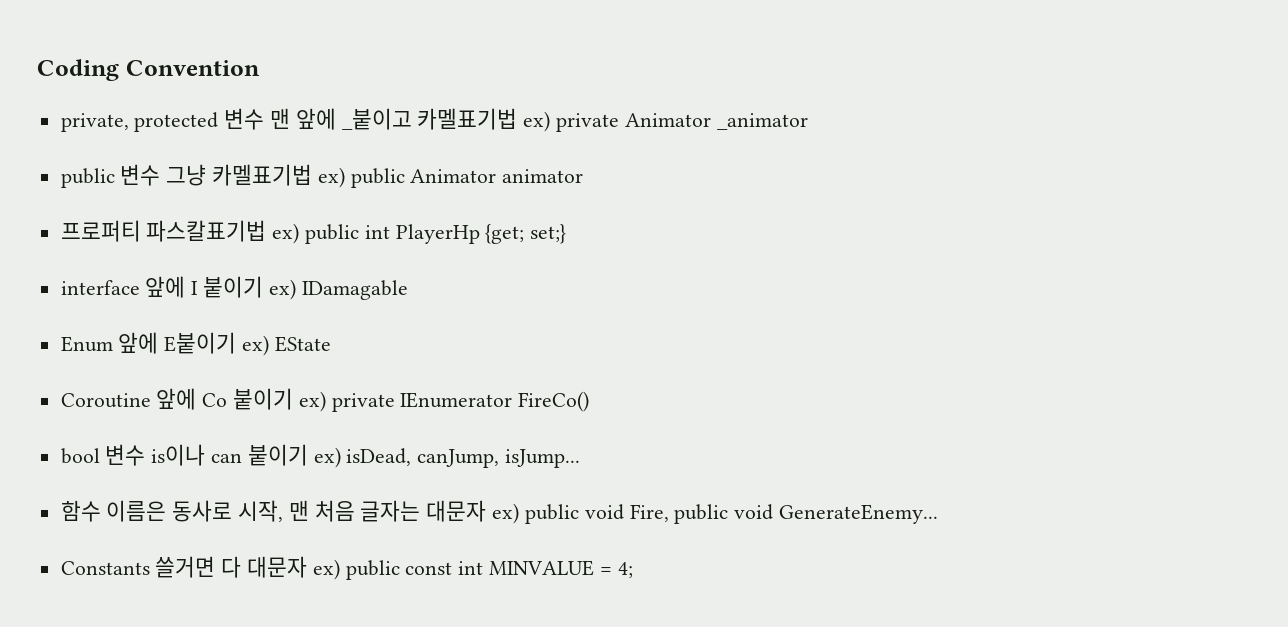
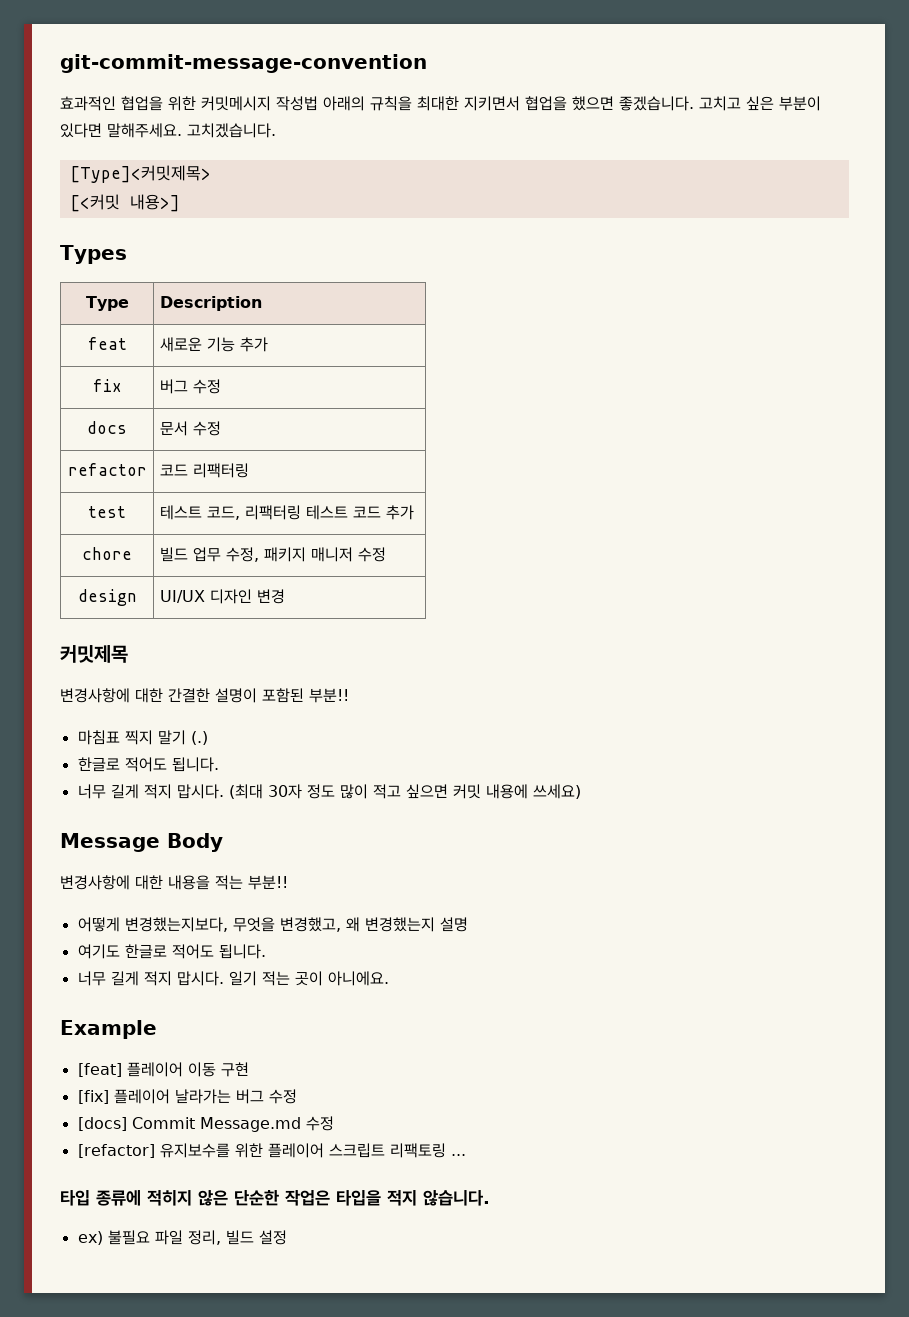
[37,59,260,81] [60,108,808,132] [60,164,584,188] [60,220,567,244] [60,276,408,300] [60,332,331,356] [60,388,590,412] [60,444,581,468] [60,500,938,524] [60,556,633,580] Coding Convention // private, protected 변수 맨 앞에 _붙이고 카멜표기법 ex) private Animator _animator // public 변수 그냥 카멜표기법 ex) public Animator animator // 프로퍼티 파스칼표기법 ex) public int PlayerHp {get; set;} // interface 앞에 I 붙이기 ex) IDamagable // Enum 앞에 E붙이기 ex) EState // Coroutine 앞에 Co 붙이기 ex) private IEnumerator FireCo() // bool 변수 is이나 can 붙이기 ex) isDead, canJump, isJump... // 함수 이름은 동사로 시작, 맨 처음 글자는 대문자 ex) public void Fire, public void GenerateEnemy... // Constants 쓸거면 다 대문자 ex) public const int MINVALUE = 4; -> [60,54,427,73] [60,96,821,111] [60,123,276,138] [69,165,211,183] [69,194,180,212] [60,245,127,264] [85,296,129,311] [159,296,262,311] [87,337,127,350] [159,337,268,352] [92,379,122,392] [159,379,221,394] [87,421,127,434] [159,421,221,436] [67,463,147,476] [159,463,249,478] [88,506,126,518] [159,505,414,520] [82,547,132,560] [159,547,386,562] [77,589,137,606] [159,589,285,604] [60,645,128,663] [60,688,349,703] [77,730,208,745] [77,757,219,772] [77,784,581,799] [60,833,223,852] [60,875,288,890] [77,917,468,932] [77,944,266,959] [77,971,389,986] [60,1020,157,1039] [77,1062,249,1077] [77,1089,297,1104] [77,1116,334,1132] [77,1143,466,1158] [60,1190,490,1206] [77,1230,287,1245] git-commit-message-convention // 효과적인 협업을 위한 커밋메시지 작성법 아래의 규칙을 최대한 지키면서 협업을 했으면 좋겠습니다. 고치고 싶은 부분이 있다면 말해주세요. 고치겠습니다. // [Type]<커밋제목> // [<커밋 내용>] // Types // Type | Description // feat | 새로운 기능 추가 // fix | 버그 수정 // docs | 문서 수정 // refactor | 코드 리팩터링 // test | 테스트 코드, 리팩터링 테스트 코드 추가 // chore | 빌드 업무 수정, 패키지 매니저 수정 // design | UI/UX 디자인 변경 // 커밋제목 // 변경사항에 대한 간결한 설명이 포함된 부분!! // 마침표 찍지 말기 (.) // 한글로 적어도 됩니다. // 너무 길게 적지 맙시다. (최대 30자 정도 많이 적고 싶으면 커밋 내용에 쓰세요) // Message Body // 변경사항에 대한 내용을 적는 부분!! // 어떻게 변경했는지보다, 무엇을 변경했고, 왜 변경했는지 설명 // 여기도 한글로 적어도 됩니다. // 너무 길게 적지 맙시다. 일기 적는 곳이 아니에요. // Example // [feat] 플레이어 이동 구현 // [fix] 플레이어 날라가는 버그 수정 // [docs] Commit Message.md 수정 // [refactor] 유지보수를 위한 플레이어 스크립트 리팩토링 ... // 타입 종류에 적히지 않은 단순한 작업은 타입을 적지 않습니다. // ex) 불필요 파일 정리, 빌드 설정

